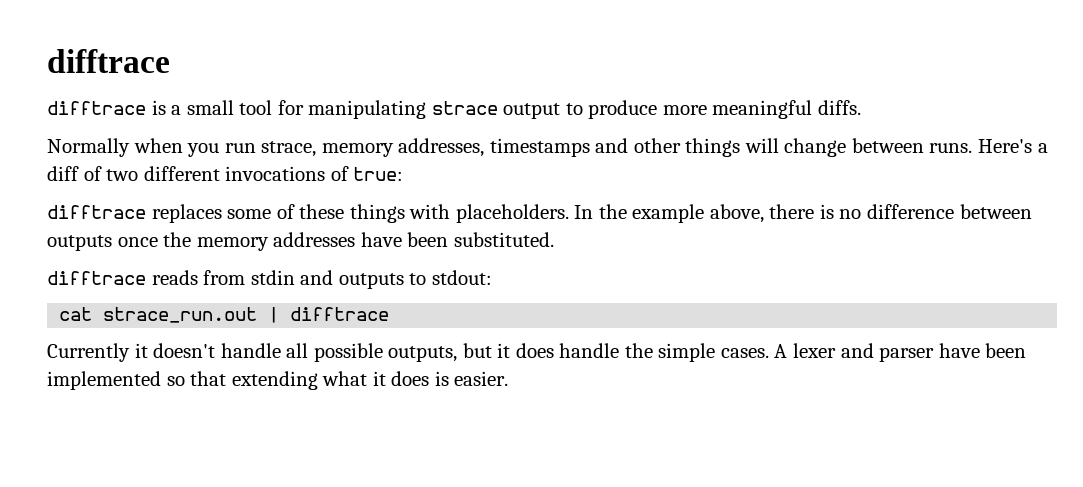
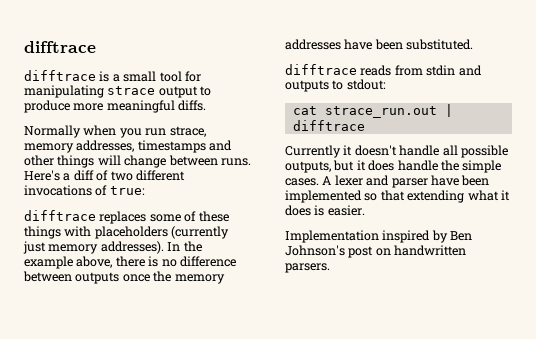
[455,204,569,223] placeholders. -> [94,226,230,239] [23,241,164,254] placeholders (currently just memory addresses).
(509, 378) none -> [285,230,473,243] [285,245,467,258] [285,263,330,273] // Implementation inspired by Ben Johnson's post on handwritten parsers.

